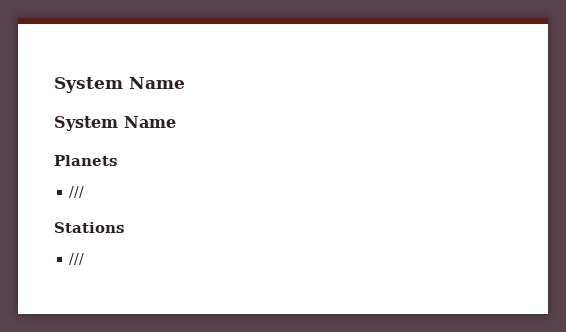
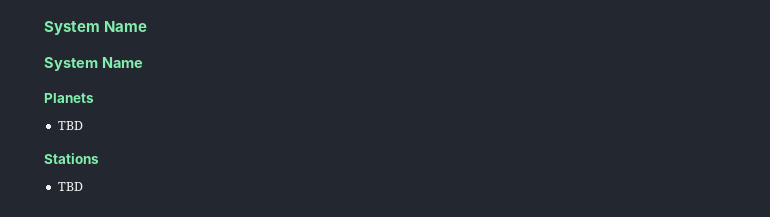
[68,186,84,198] /// -> [57,121,83,130] TBD
[68,253,84,265] /// -> [57,182,83,191] TBD

